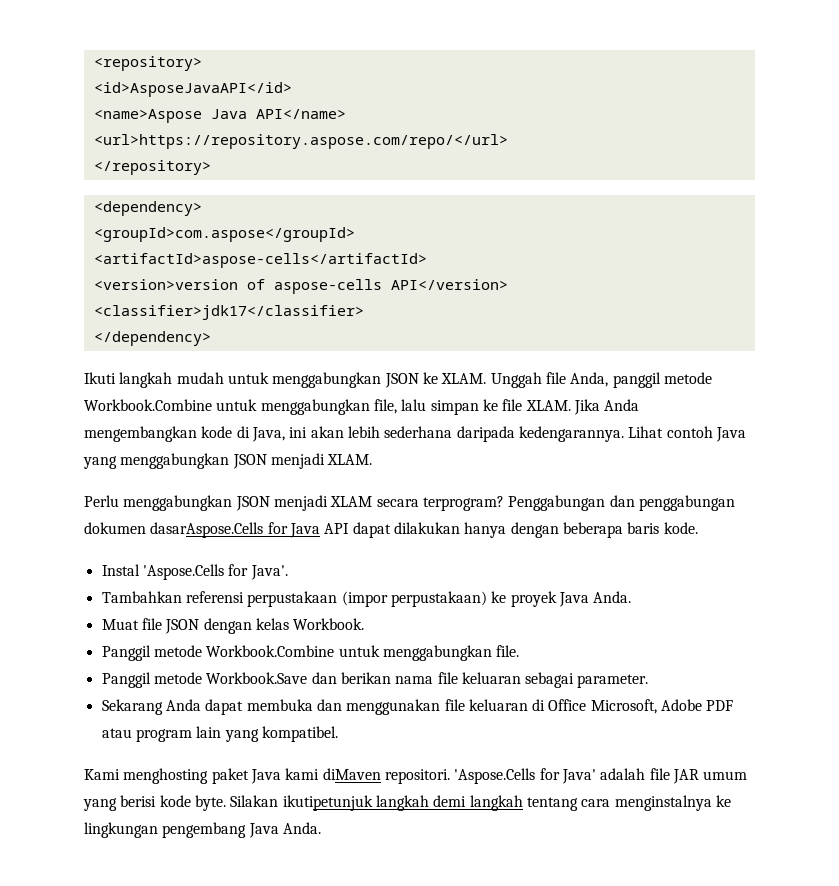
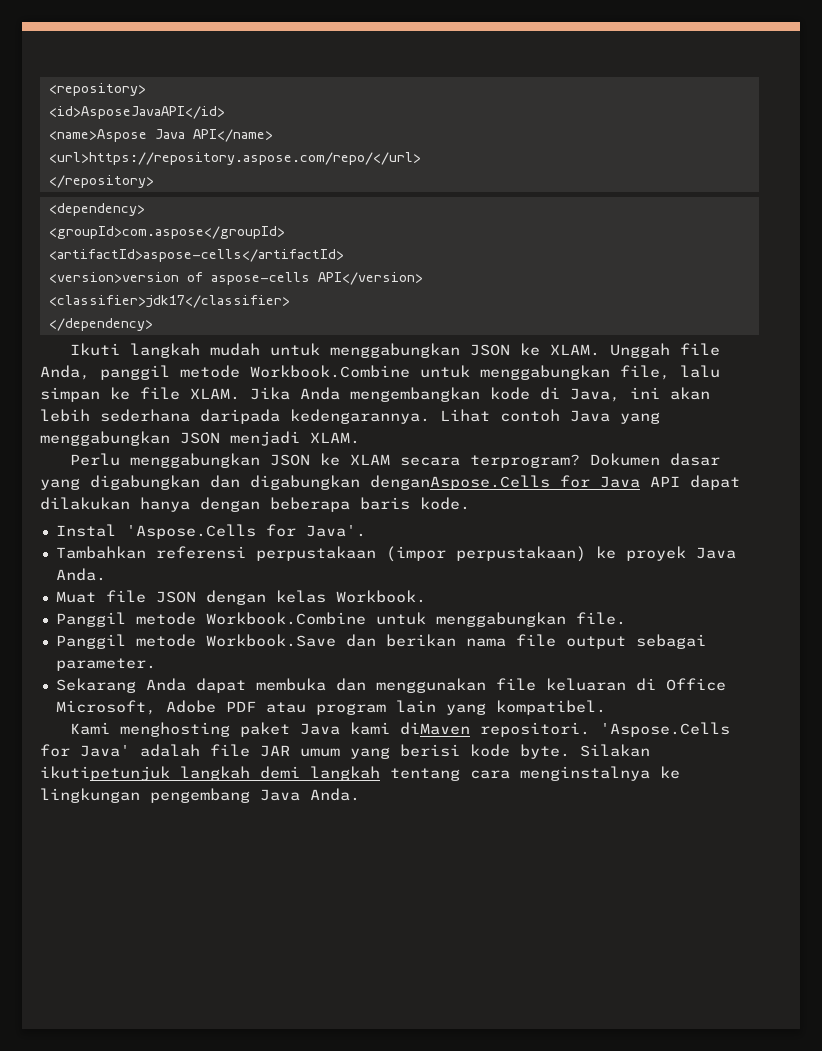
[273,495,328,511] menjadi -> [319,453,340,466] ke
[508,495,735,511] [84,522,264,538] Penggabungan dan penggabungan dokumen dasarAspose.Cells -> [589,453,720,466] [40,475,550,490] Dokumen dasar yang digabungkan dan digabungkan denganAspose.Cells
[461,672,521,684] keluaran -> [565,636,626,649] output

